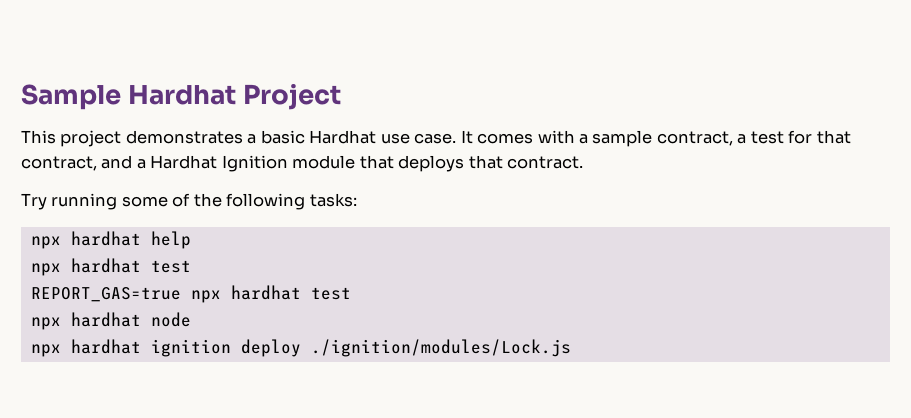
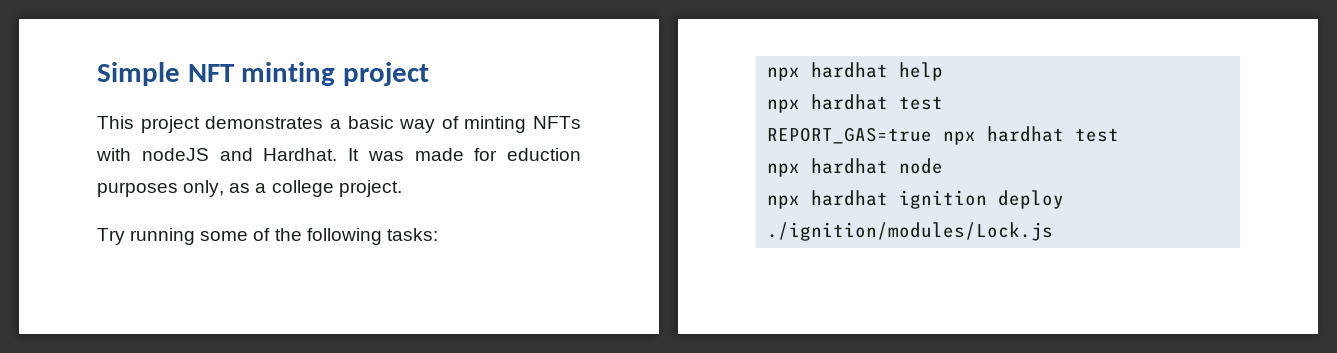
[21,83,342,110] Sample Hardhat Project -> [97,62,430,86] Simple NFT minting project
[309,130,851,147] [21,155,584,172] Hardhat use case. It comes with a sample contract, a test for that contract, and a Hardhat Ignition module that deploys that contract. -> [399,116,581,133] [96,148,581,161] [97,180,402,197] way of minting NFTs with nodeJS and Hardhat. It was made for eduction purposes only, as a college project.

